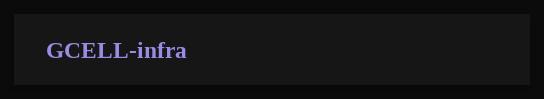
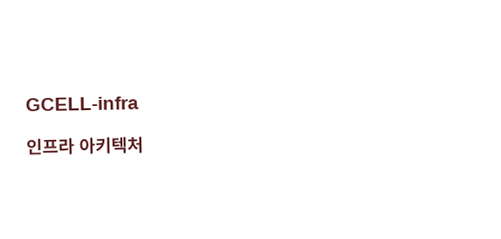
(187, 50) none -> [26,136,144,156] // 인프라 아키텍처

